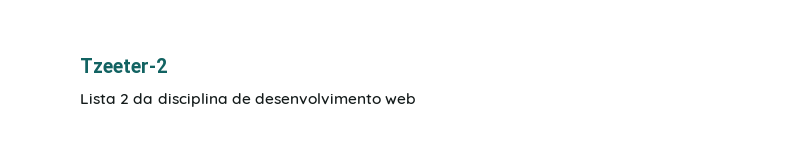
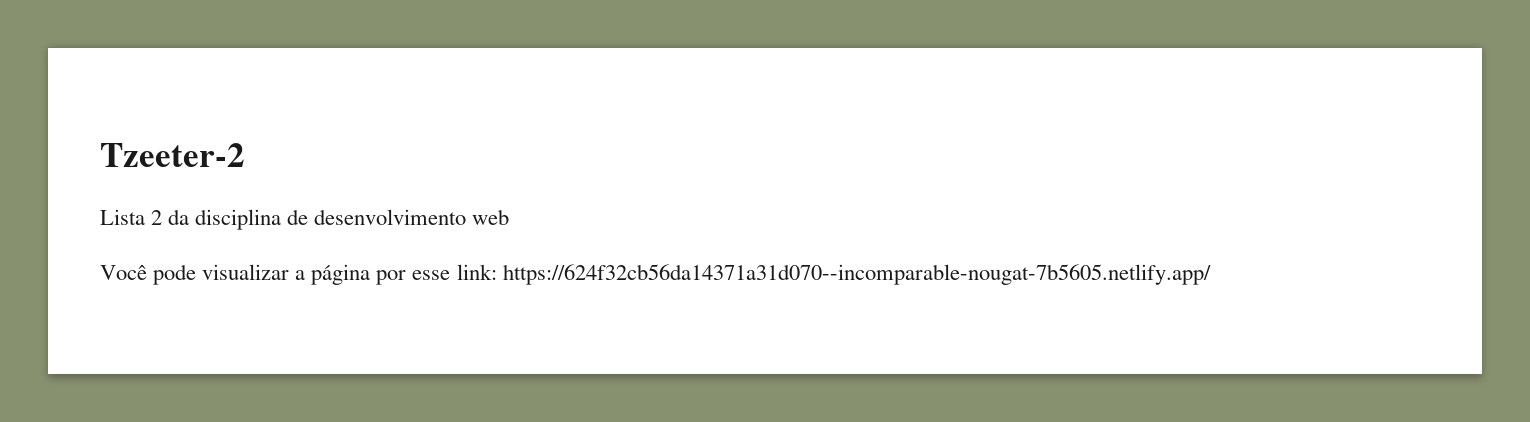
(417, 99) none -> [100,264,1211,285] // Você pode visualizar a página por esse link: https://624f32cb56da14371a31d070--incomparable-nougat-7b5605.netlify.app/

